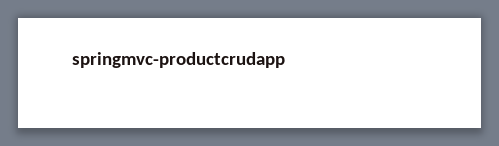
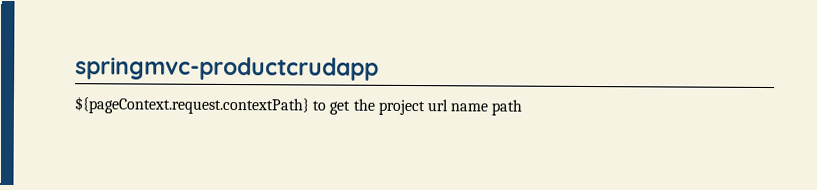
(285, 60) none -> [74,96,523,116] // ${pageContext.request.contextPath} to get the project url name path

